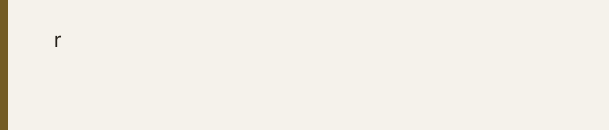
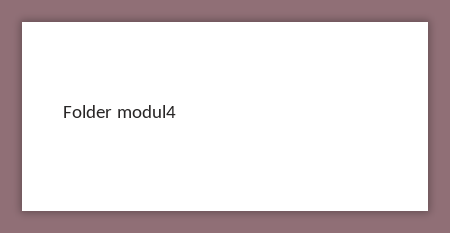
[54,35,62,47] r -> [63,105,176,118] Folder modul4

